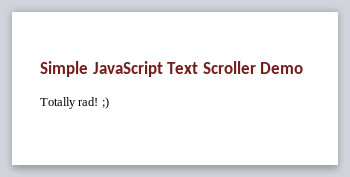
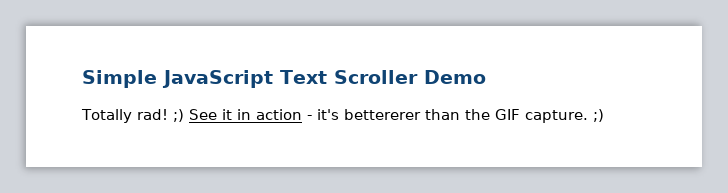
(109, 103) none -> [188,109,604,123] See it in action - it's bettererer than the GIF capture. ;)

